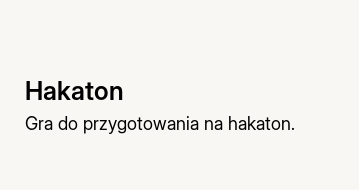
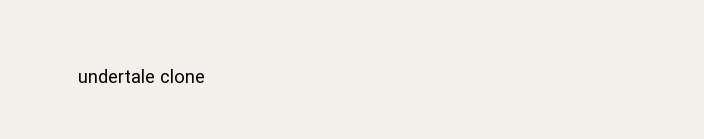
[25,81,124,100] [25,116,295,134] Hakaton // Gra do przygotowania na hakaton. -> [78,69,205,83] undertale clone

